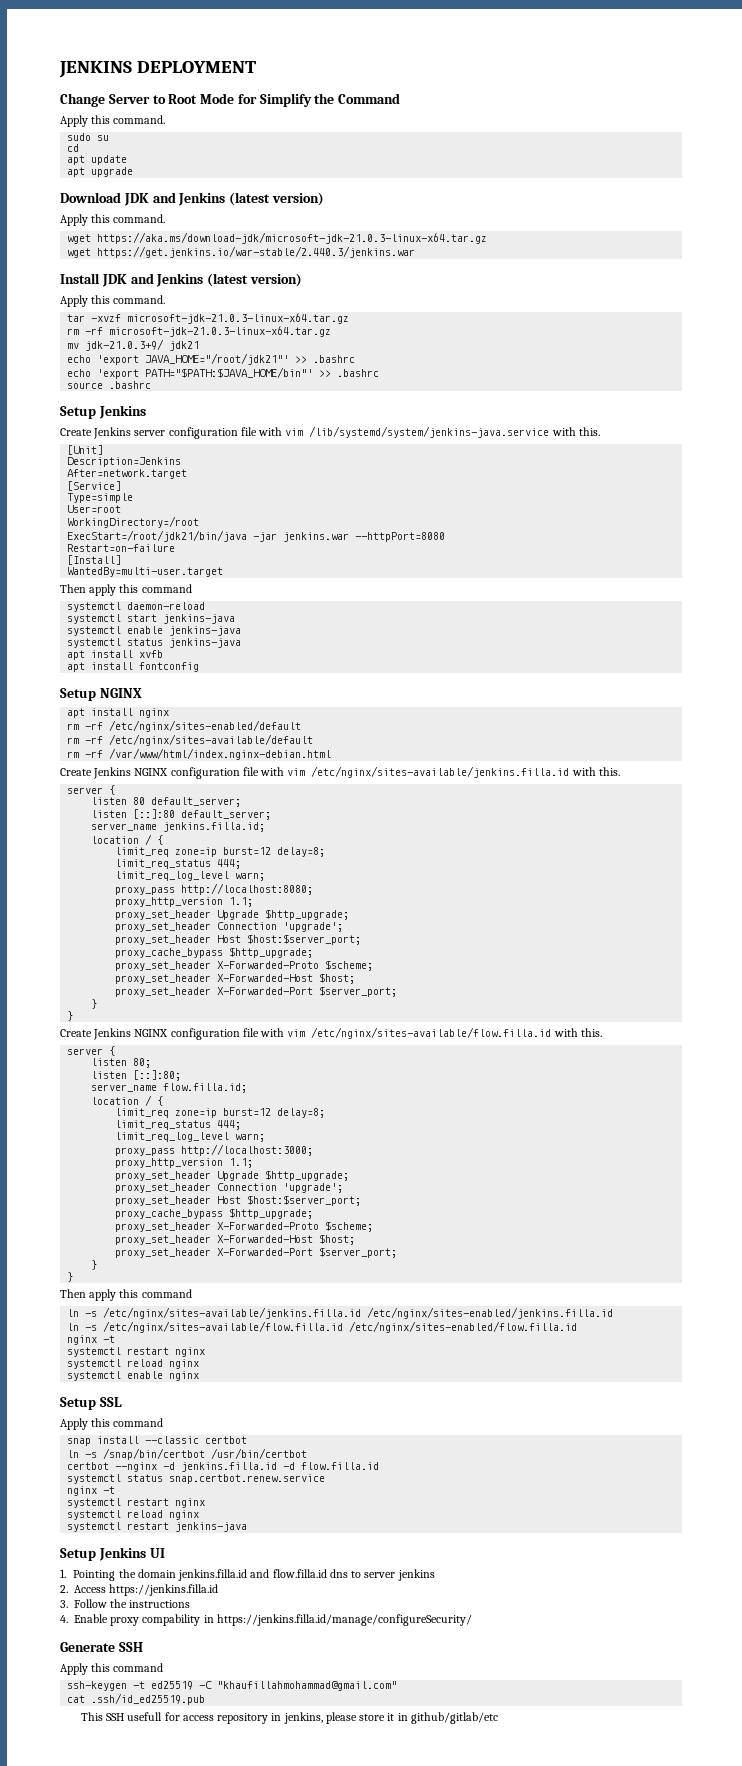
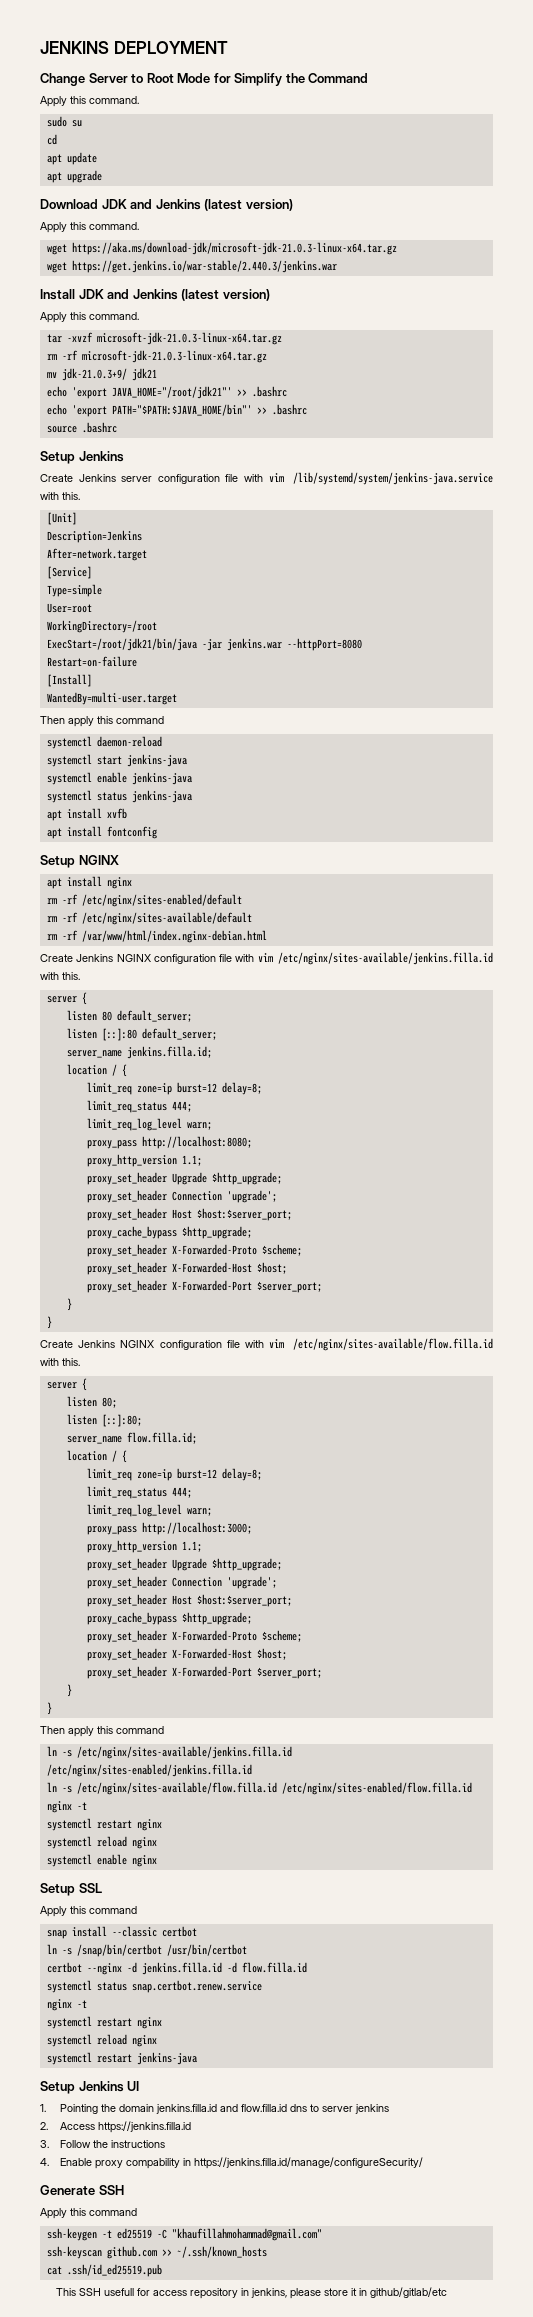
(398, 1686) none -> [46,2246,267,2259] // ssh-keyscan github.com >> ~/.ssh/known_hosts

